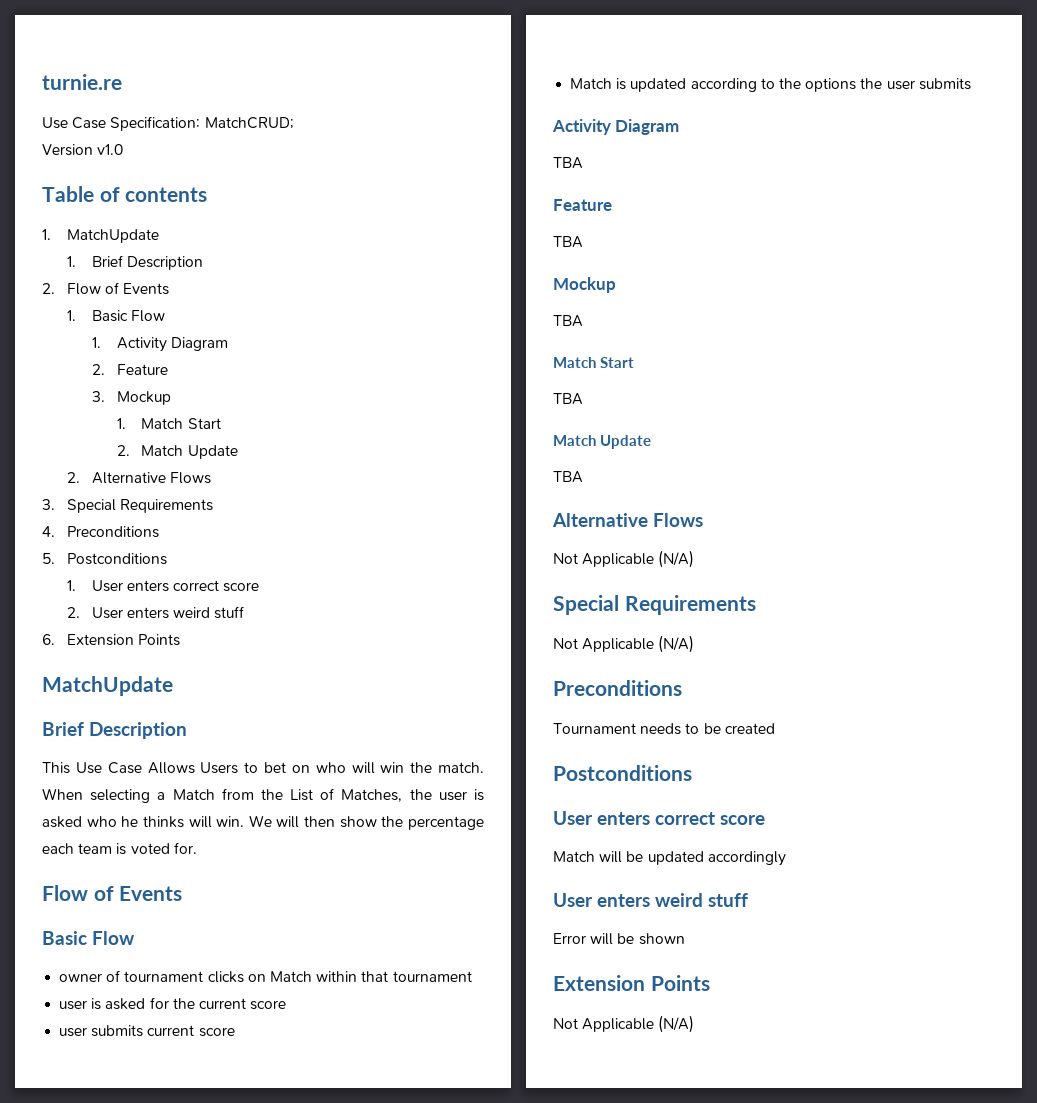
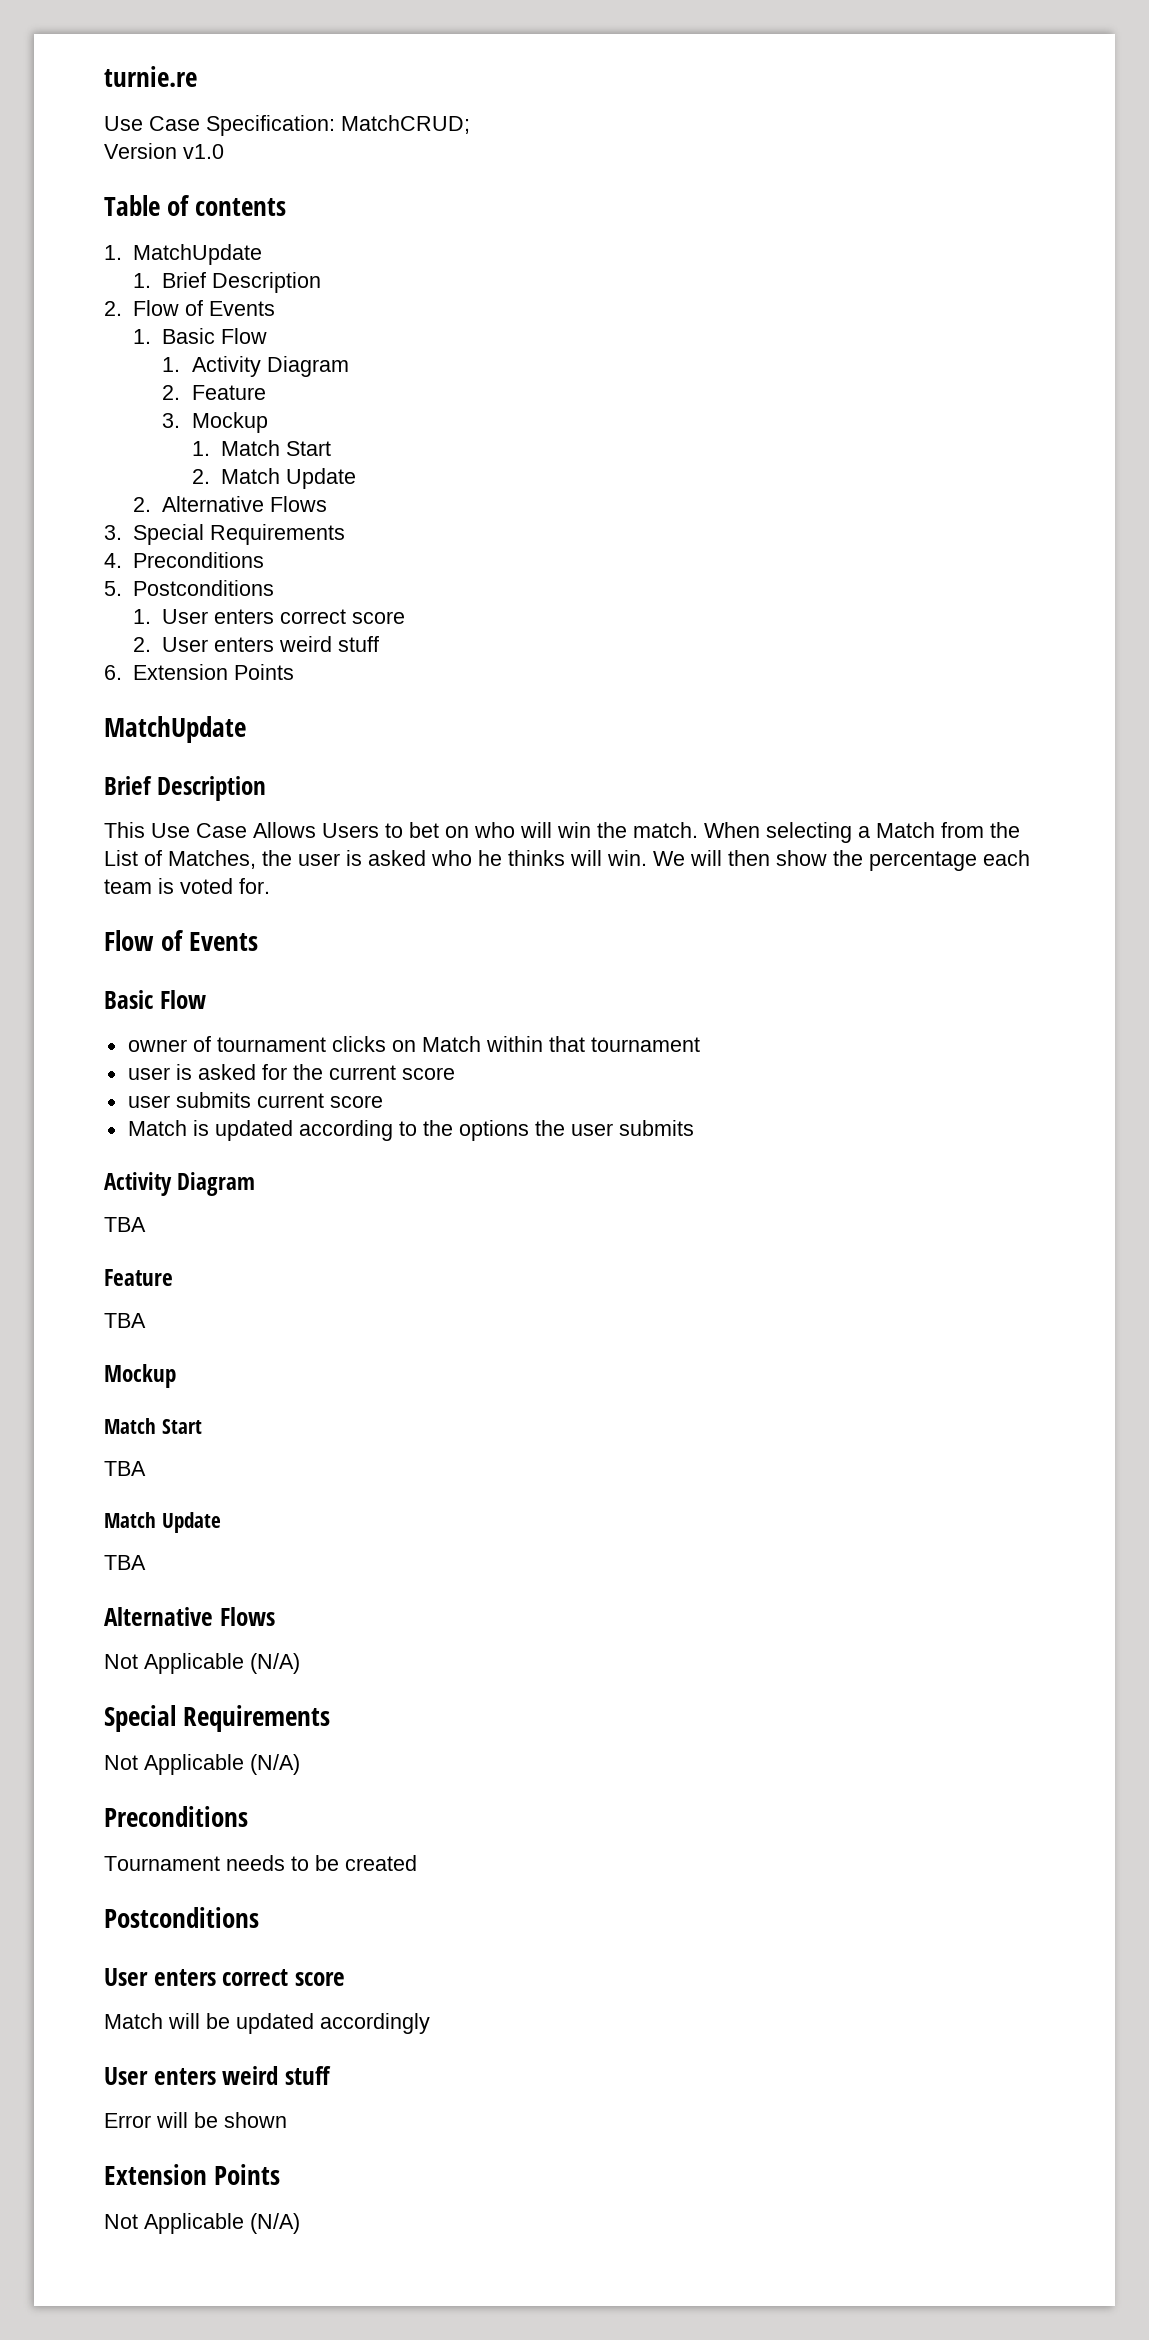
[553,315,583,327] // TBA -> (176, 1376) none

